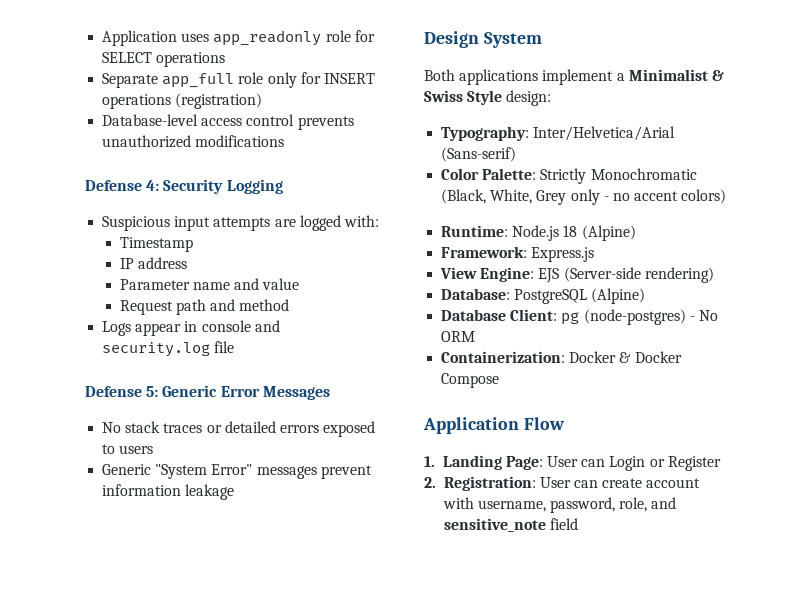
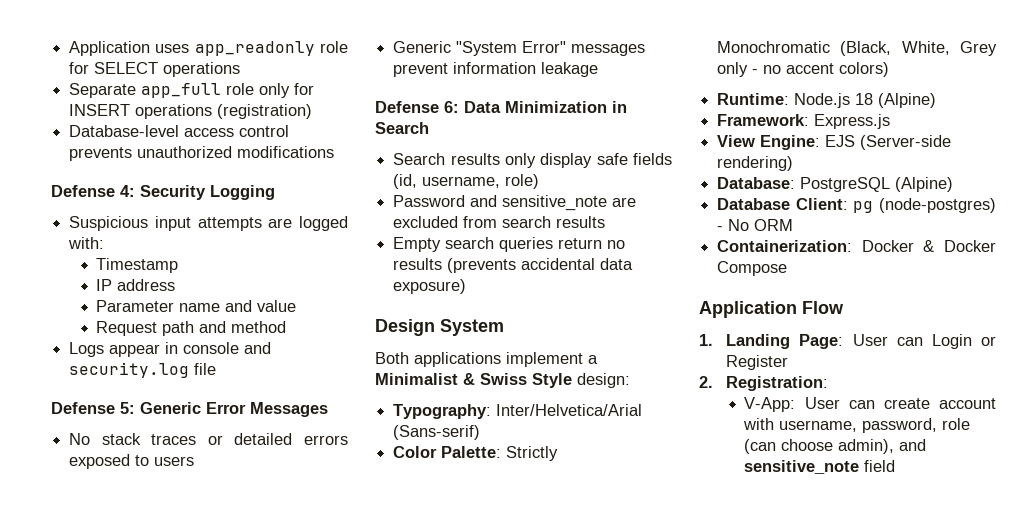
(235, 492) none -> [375,101,627,113] [375,122,429,134] [393,153,672,168] [393,174,540,189] [393,195,637,211] [393,216,606,228] [393,237,626,252] [393,258,634,273] [393,279,467,294] // Defense 6: Data Minimization in Search // Search results only display safe fields (id, username, role) // Password and sensitive_note are excluded from search results // Empty search queries return no results (prevents accidental data exposure)
(536, 483) none -> [744,397,796,412] // V-App:
[619,497,648,512] role, -> [942,418,971,430] [744,439,895,454] role (can choose admin),

